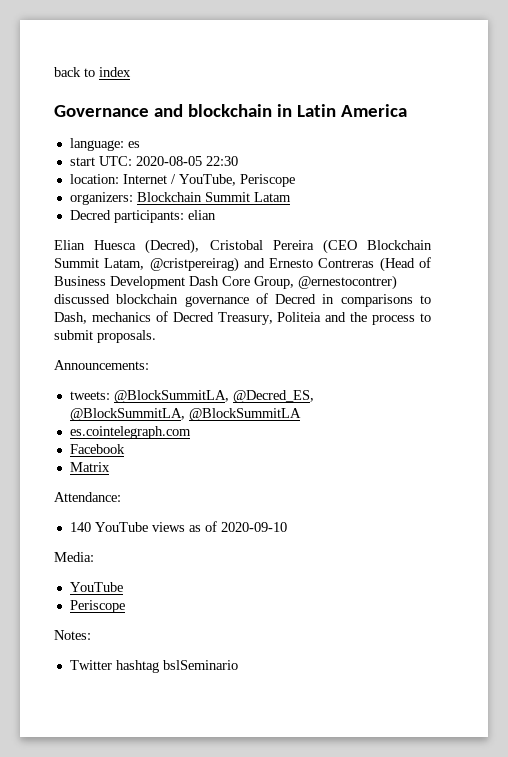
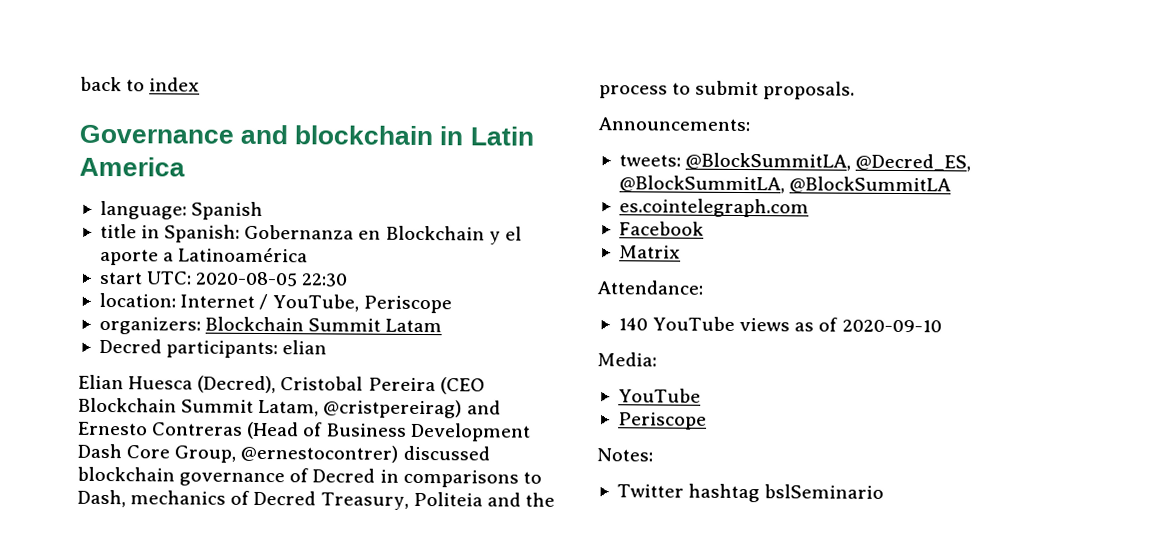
[127,141,140,148] es -> [191,201,264,221] [99,223,522,245] [99,247,309,266] Spanish // title in Spanish: Gobernanza en Blockchain y el aporte a Latinoamérica

